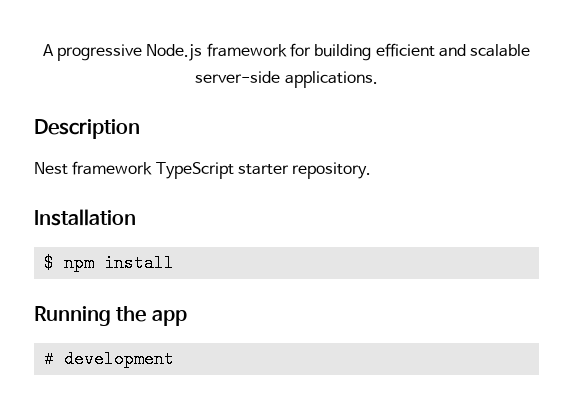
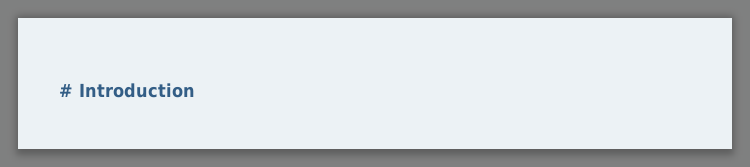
[42,43,531,61] [195,71,378,88] [34,119,140,139] [34,161,372,179] [34,209,136,226] [43,254,174,272] [34,306,187,326] [43,350,174,368] A progressive Node.js framework for building efficient and scalable server-side applications. // Description // Nest framework TypeScript starter repository. // Installation // $ npm install // Running the app // # development -> [59,83,195,98] # Introduction

